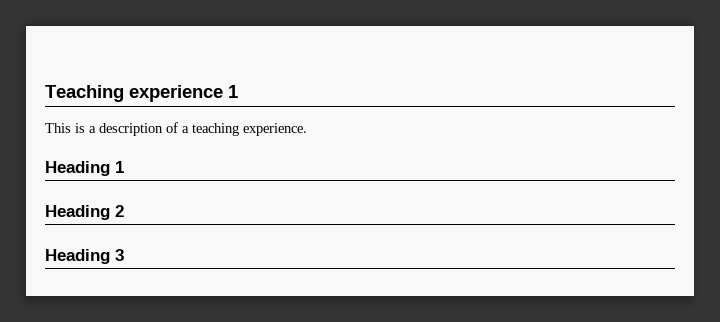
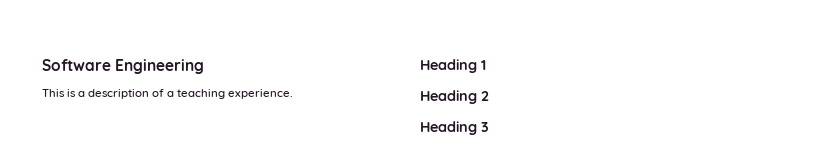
[45,85,238,102] Teaching experience 1 -> [42,59,205,74] Software Engineering

